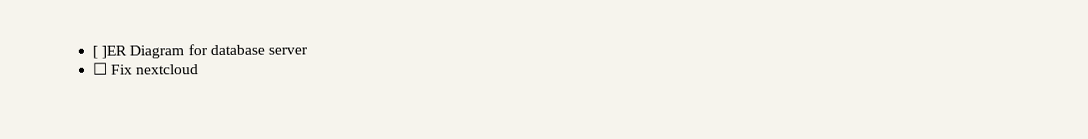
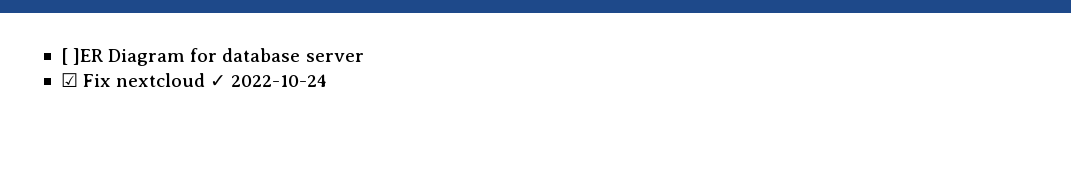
[92,62,109,75] ☐ -> [60,73,78,87] ☑
(200, 69) none -> [210,74,328,87] ✓ 2022-10-24

